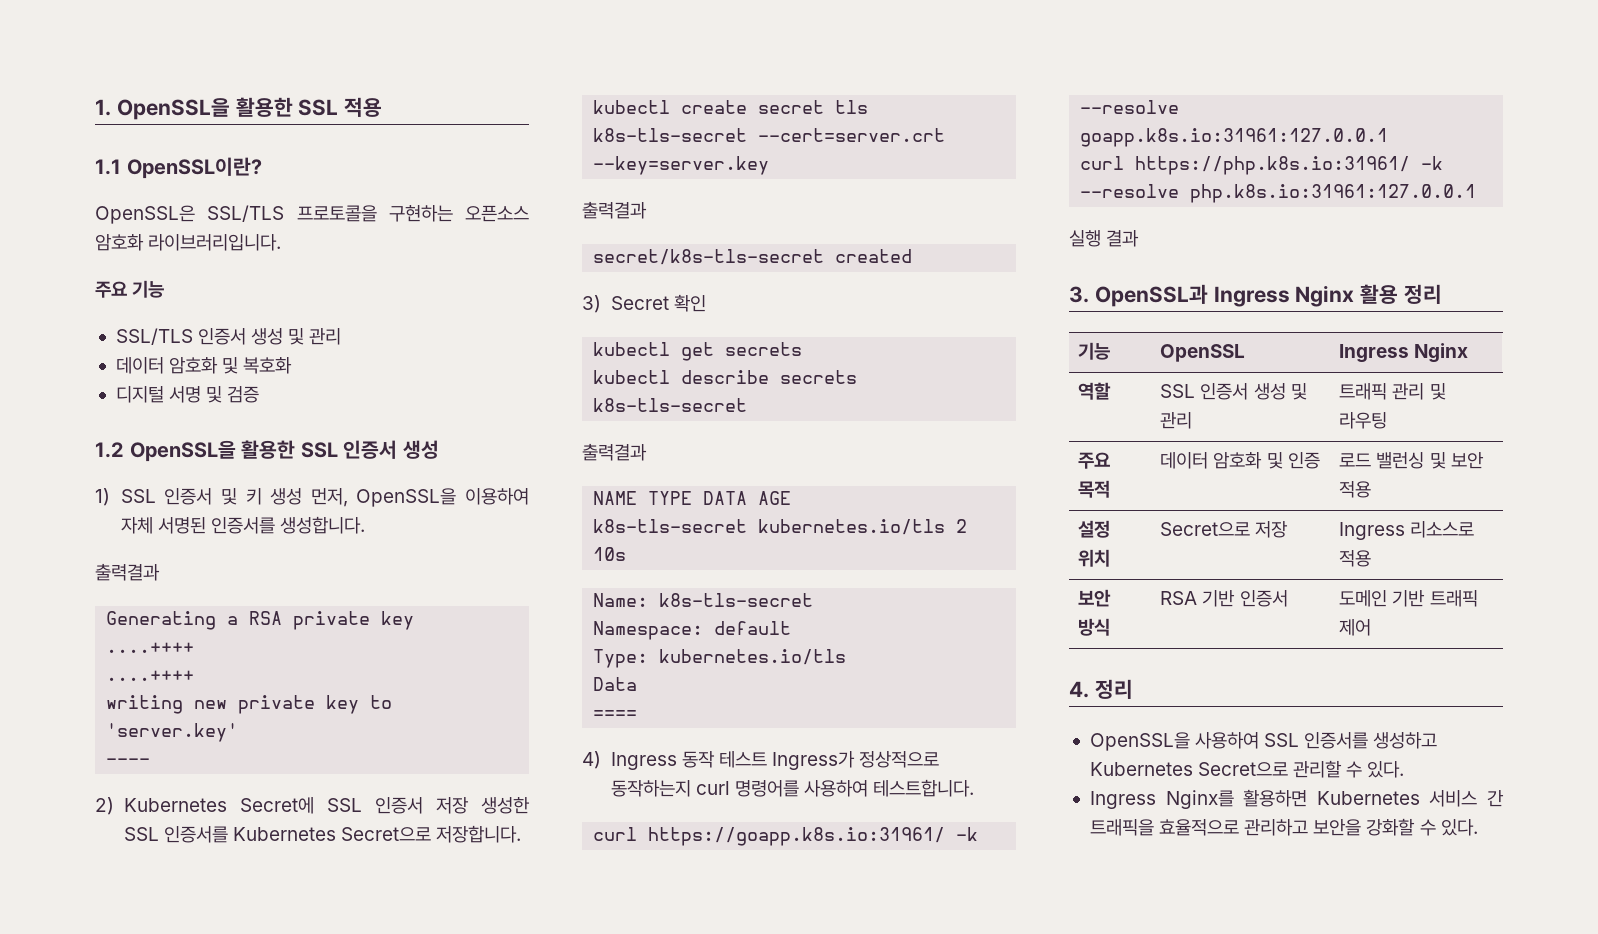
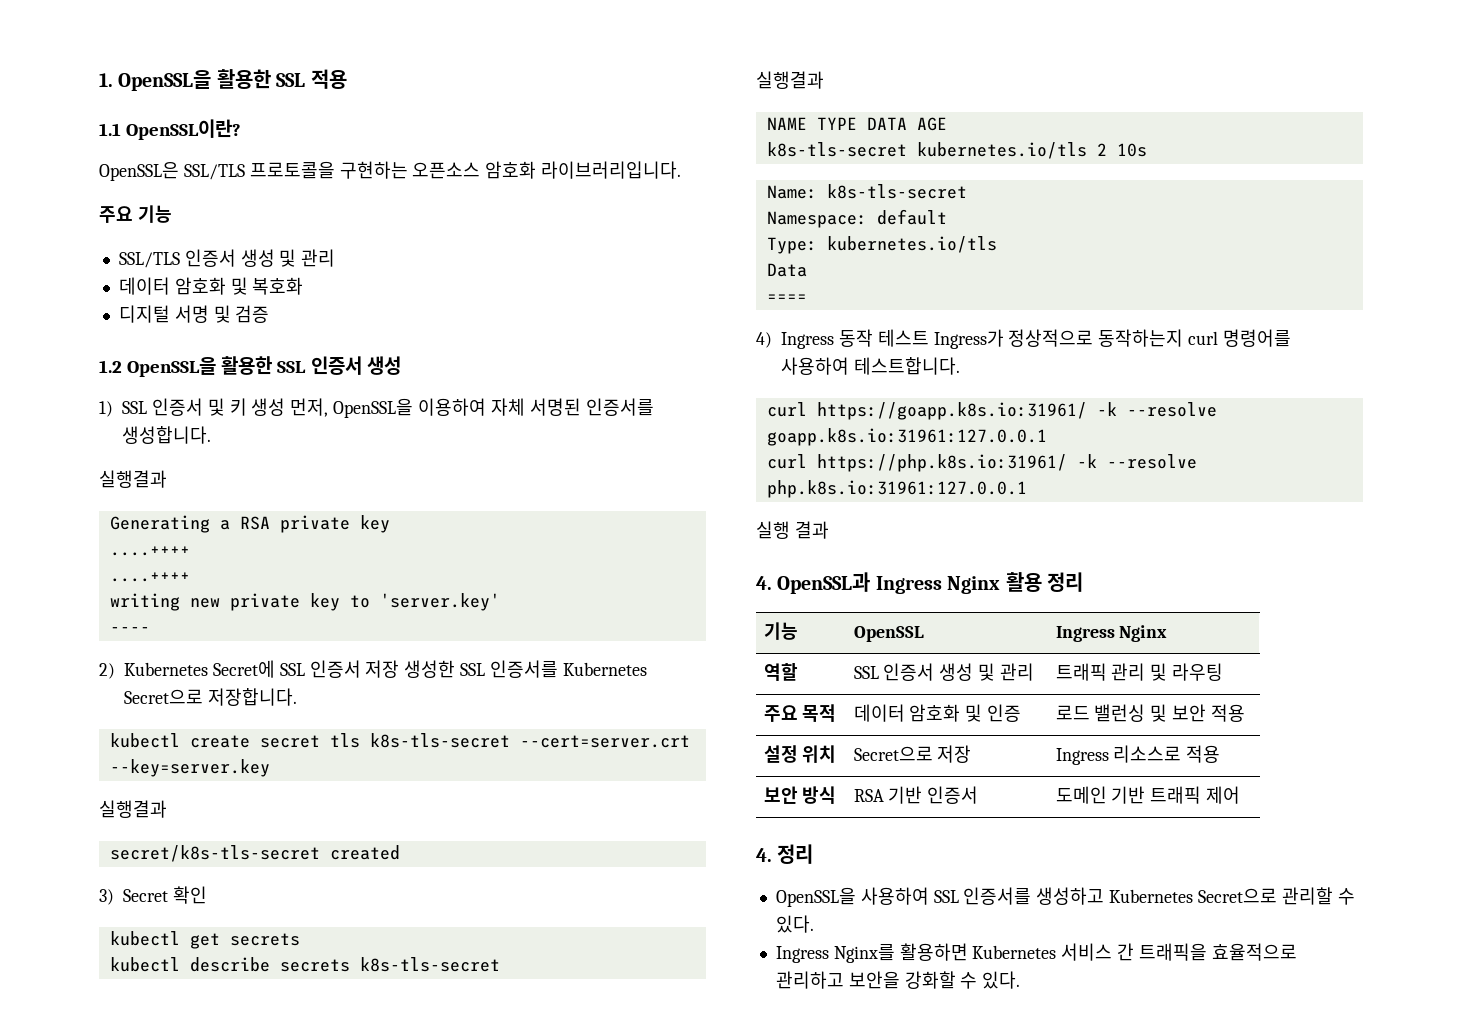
[95,563,160,581] 출력결과 -> [99,470,167,488] 실행결과
[582,201,647,219] 출력결과 -> [99,800,167,818] 실행결과
[582,443,647,461] 출력결과 -> [756,71,824,89] 실행결과
[1069,286,1089,303] 3. -> [756,576,772,590] 4.

